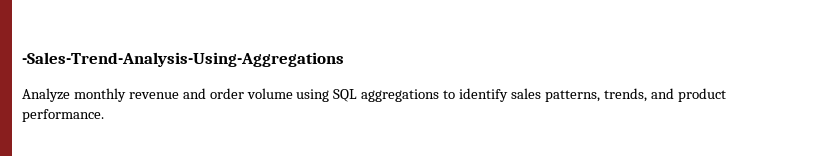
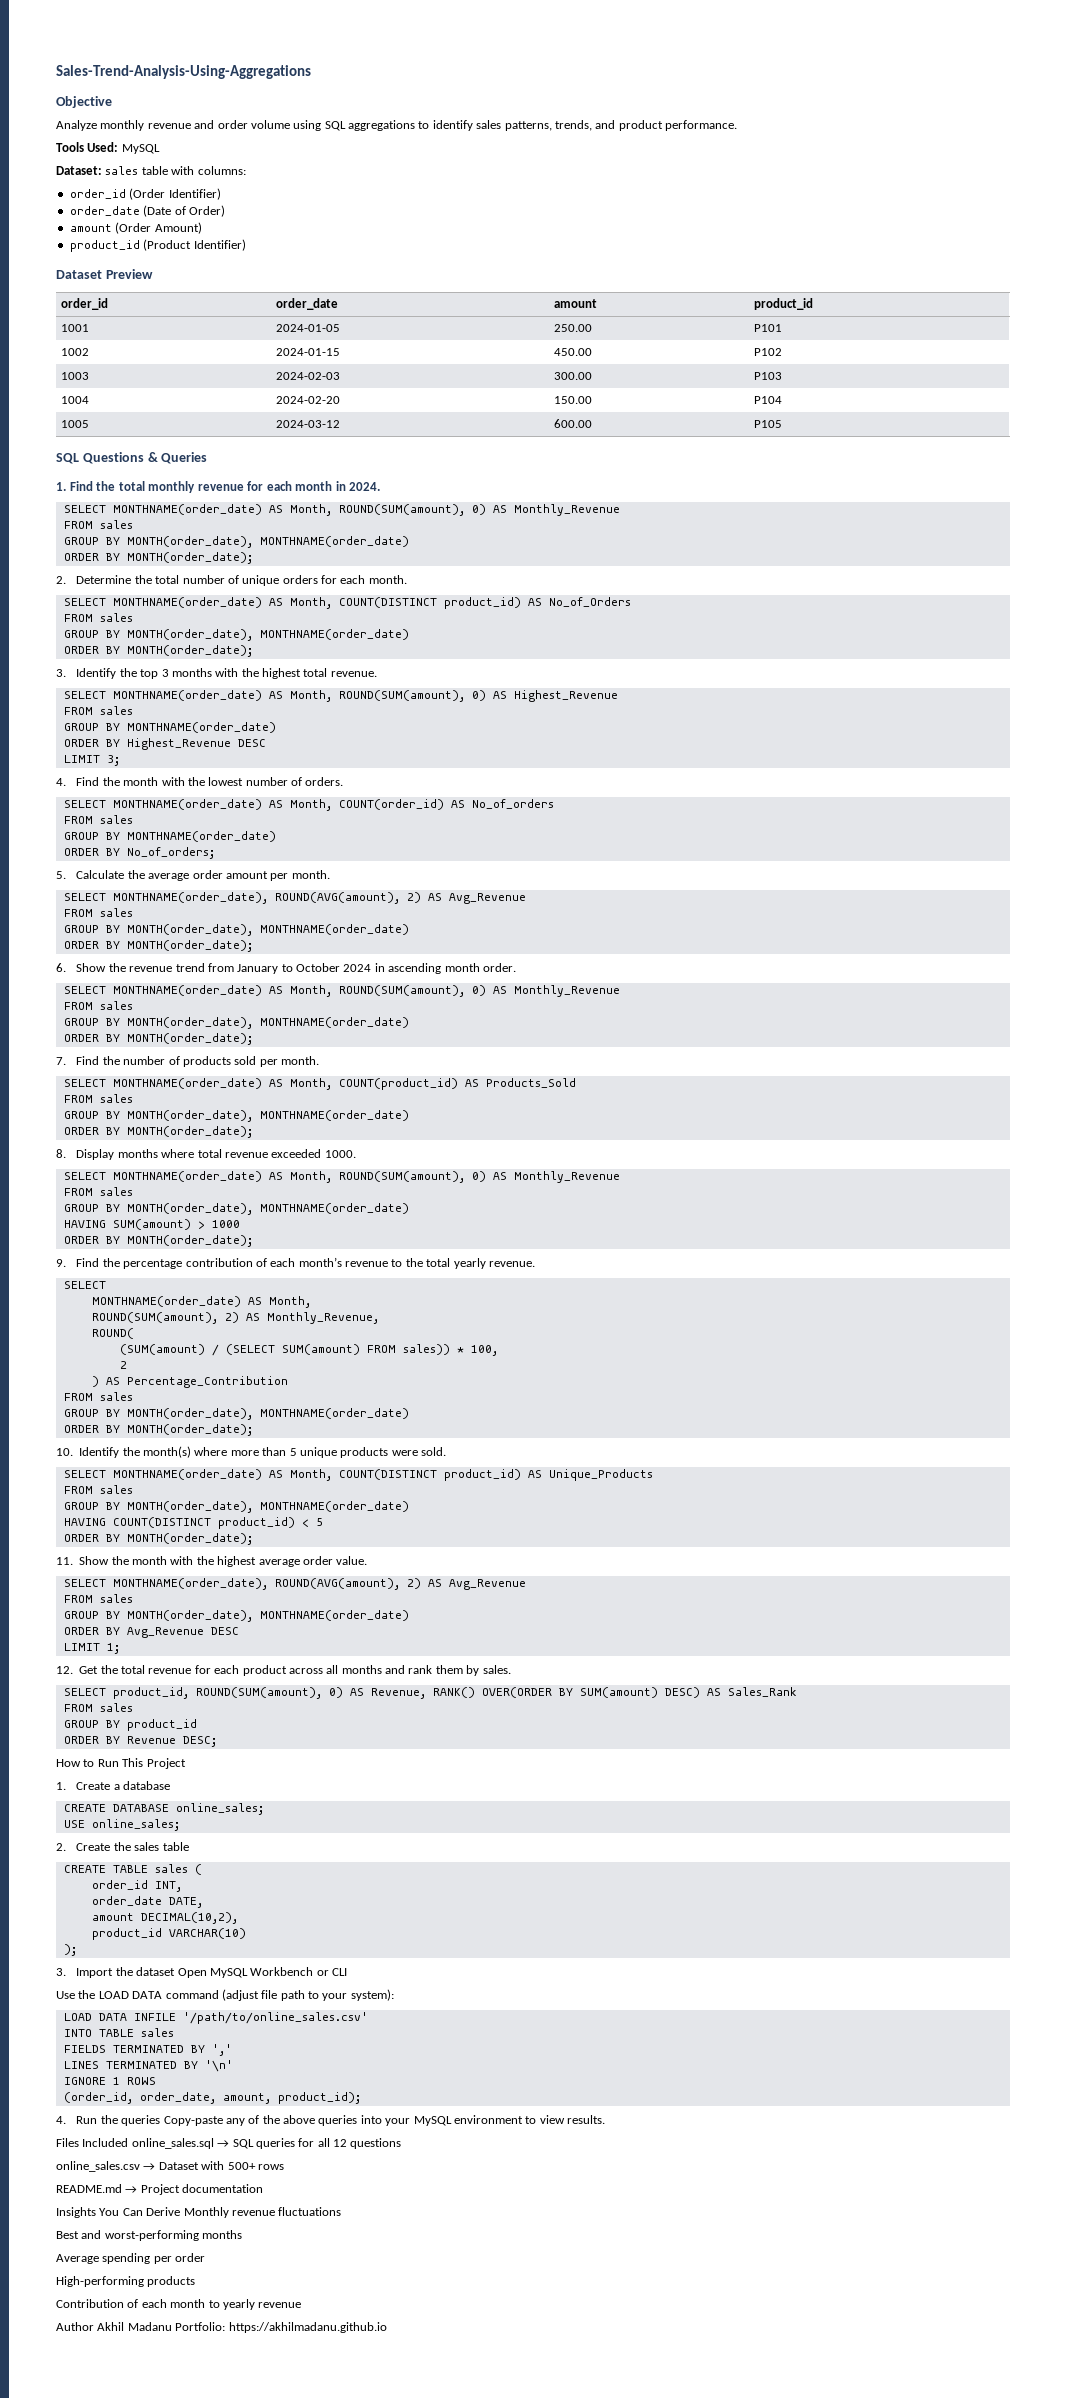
[22,52,344,67] -Sales-Trend-Analysis-Using-Aggregations -> [56,65,311,79] [56,96,112,108] Sales-Trend-Analysis-Using-Aggregations // Objective
(104, 115) none -> [56,142,160,154] [56,166,246,175] [69,188,221,200] [69,205,225,217] [69,222,202,234] [69,239,246,252] [56,269,153,279] [61,298,109,310] [276,298,339,310] [554,299,598,308] [754,298,814,310] [61,324,90,332] [276,324,341,332] [554,324,593,332] [754,324,783,332] [61,348,90,356] [276,348,341,356] [554,348,593,356] [754,348,783,356] [61,372,90,380] [276,372,341,380] [554,372,593,380] [754,372,783,380] [61,396,90,404] [276,396,341,404] [554,396,593,404] [754,396,783,404] [61,420,90,428] [276,420,341,428] [554,419,593,428] [754,420,783,428] [56,452,208,464] [56,481,381,493] [63,504,620,516] [63,520,133,529] [63,536,409,548] [63,552,253,564] [56,575,407,586] [63,597,631,609] [63,613,133,622] [63,629,409,641] [63,645,253,657] [56,668,377,679] [63,690,618,702] [63,706,133,715] [63,722,276,733] [63,738,266,750] [63,755,120,766] [56,777,344,786] [63,799,554,811] [63,815,133,824] [63,831,276,842] [63,847,215,859] [56,870,330,881] [63,892,526,904] [63,908,133,917] [63,924,409,936] [63,940,253,952] [56,963,516,974] [63,985,620,997] [63,1001,133,1010] [63,1017,409,1029] [63,1033,253,1045] [56,1056,320,1067] [63,1078,576,1090] [63,1094,133,1103] [63,1110,409,1122] [63,1126,253,1138] [56,1149,356,1160] [63,1171,620,1183] [63,1187,133,1196] [63,1203,409,1215] [63,1219,240,1230] [63,1235,253,1247] [56,1257,535,1269] [63,1281,106,1289] [91,1296,311,1308] [91,1312,379,1324] [91,1328,134,1339] [119,1344,498,1356] [119,1361,127,1369] [91,1376,288,1388] [63,1392,133,1401] [63,1408,409,1420] [63,1424,253,1436] [56,1446,446,1458] [63,1469,653,1481] [63,1485,133,1494] [63,1501,409,1513] [63,1517,323,1529] [63,1533,253,1545] [56,1556,368,1567] [63,1578,526,1590] [63,1594,133,1603] [63,1610,409,1622] [63,1627,239,1638] [63,1643,120,1654] [56,1665,511,1676] [63,1687,797,1699] [63,1703,133,1712] [63,1719,197,1731] [63,1736,217,1747] [56,1758,186,1769] [56,1781,171,1790] [63,1803,264,1815] [63,1819,180,1831] [56,1842,189,1851] [63,1864,202,1875] [91,1880,182,1892] [91,1896,203,1908] [91,1912,238,1924] [91,1928,246,1940] [63,1944,77,1956] [56,1967,348,1978] [56,1989,394,2001] [63,2012,368,2024] [63,2028,174,2037] [63,2044,232,2056] [63,2060,233,2072] [63,2077,156,2085] [63,2092,361,2104] [56,2115,606,2126] [56,2138,402,2149] [56,2161,284,2172] [56,2184,264,2195] [56,2207,342,2218] [56,2230,243,2241] [56,2253,206,2264] [56,2276,196,2287] [56,2299,302,2310] [56,2322,387,2333] // Tools Used: MySQL // Dataset: sales table with columns: // order_id (Order Identifier) // order_date (Date of Order) // amount (Order Amount) // product_id (Product Identifier) // Dataset Preview // order_id | order_date | amount | product_id // 1001 | 2024-01-05 | 250.00 | P101 // 1002 | 2024-01-15 | 450.00 | P102 // 1003 | 2024-02-03 | 300.00 | P103 // 1004 | 2024-02-20 | 150.00 | P104 // 1005 | 2024-03-12 | 600.00 | P105 // SQL Questions & Queries // 1. Find the total monthly revenue for each month in 2024. // SELECT MONTHNAME(order_date) AS Month, ROUND(SUM(amount), 0) AS Monthly_Revenue // FROM sales // GROUP BY MONTH(order_date), MONTHNAME(order_date) // ORDER BY MONTH(order_date); // 2. Determine the total number of unique orders for each month. // SELECT MONTHNAME(order_date) AS Month, COUNT(DISTINCT product_id) AS No_of_Orders // FROM sales // GROUP BY MONTH(order_date), MONTHNAME(order_date) // ORDER BY MONTH(order_date); // 3. Identify the top 3 months with the highest total revenue. // SELECT MONTHNAME(order_date) AS Month, ROUND(SUM(amount), 0) AS Highest_Revenue // FROM sales // GROUP BY MONTHNAME(order_date) // ORDER BY Highest_Revenue DESC // LIMIT 3; // 4. Find the month with the lowest number of orders. // SELECT MONTHNAME(order_date) AS Month, COUNT(order_id) AS No_of_orders // FROM sales // GROUP BY MONTHNAME(order_date) // ORDER BY No_of_orders; // 5. Calculate the average order amount per month. // SELECT MONTHNAME(order_date), ROUND(AVG(amount), 2) AS Avg_Revenue // FROM sales // GROUP BY MONTH(order_date), MONTHNAME(order_date) // ORDER BY MONTH(order_date); // 6. Show the revenue trend from January to October 2024 in ascending month order. // SELECT MONTHNAME(order_date) AS Month, ROUND(SUM(amount), 0) AS Monthly_Revenue // FROM sales // GROUP BY MONTH(order_date), MONTHNAME(order_date) // ORDER BY MONTH(order_date); // 7. Find the number of products sold per month. // SELECT MONTHNAME(order_date) AS Month, COUNT(product_id) AS Products_Sold // FROM sales // GROUP BY MONTH(order_date), MONTHNAME(order_date) // ORDER BY MONTH(order_date); // 8. Display months where total revenue exceeded 1000. // SELECT MONTHNAME(order_date) AS Month, ROUND(SUM(amount), 0) AS Monthly_Revenue // FROM sales // GROUP BY MONTH(order_date), MONTHNAME(order_date) // HAVING SUM(amount) > 1000 // ORDER BY MONTH(order_date); // 9. Find the percentage contribution of each month’s revenue to the total yearly revenue. // SELECT // MONTHNAME(order_date) AS Month, // ROUND(SUM(amount), 2) AS Monthly_Revenue, // ROUND( // (SUM(amount) / (SELECT SUM(amount) FROM sales)) * 100, // 2 // ) AS Percentage_Contribution // FROM sales // GROUP BY MONTH(order_date), MONTHNAME(order_date) // ORDER BY MONTH(order_date); // 10. Identify the month(s) where more than 5 unique products were sold. // SELECT MONTHNAME(order_date) AS Month, COUNT(DISTINCT product_id) AS Unique_Products // FROM sales // GROUP BY MONTH(order_date), MONTHNAME(order_date) // HAVING COUNT(DISTINCT product_id) < 5 // ORDER BY MONTH(order_date); // 11. Show the month with the highest average order value. // SELECT MONTHNAME(order_date), ROUND(AVG(amount), 2) AS Avg_Revenue // FROM sales // GROUP BY MONTH(order_date), MONTHNAME(order_date) // ORDER BY Avg_Revenue DESC // LIMIT 1; // 12. Get the total revenue for each product across all months and rank them by sales. // SELECT product_id, ROUND(SUM(amount), 0) AS Revenue, RANK() OVER(ORDER BY SUM(amount) DESC) AS Sales_Rank // FROM sales // GROUP BY product_id // ORDER BY Revenue DESC; // How to Run This Project // 1. Create a database // CREATE DATABASE online_sales; // USE online_sales; // 2. Create the sales table // CREATE TABLE sales ( // order_id INT, // order_date DATE, // amount DECIMAL(10,2), // product_id VARCHAR(10) // ); // 3. Import the dataset Open MySQL Workbench or CLI // Use the LOAD DATA command (adjust file path to your system): // LOAD DATA INFILE '/path/to/online_sales.csv' // INTO TABLE sales // FIELDS TERMINATED BY ',' // LINES TERMINATED BY '\n' // IGNORE 1 ROWS // (order_id, order_date, amount, product_id); // 4. Run the queries Copy-paste any of the above queries into your MySQL environment to view results. // Files Included online_sales.sql → SQL queries for all 12 questions // online_sales.csv → Dataset with 500+ rows // README.md → Project documentation // Insights You Can Derive Monthly revenue fluctuations // Best and worst-performing months // Average spending per order // High-performing products // Contribution of each month to yearly revenue // Author Akhil Madanu Portfolio: https://akhilmadanu.github.io

